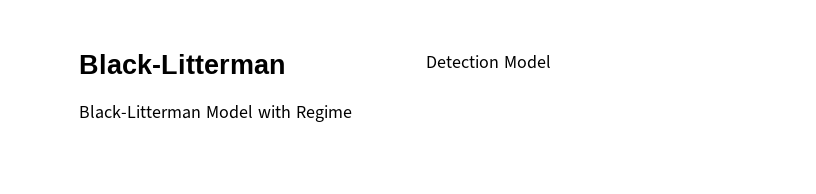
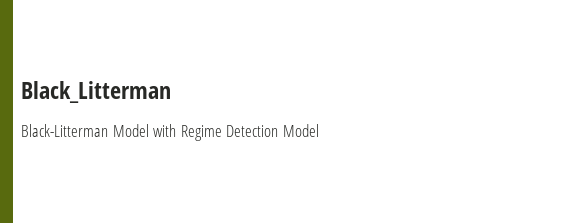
[79,54,286,74] Black-Litterman -> [21,81,171,103] Black_Litterman

